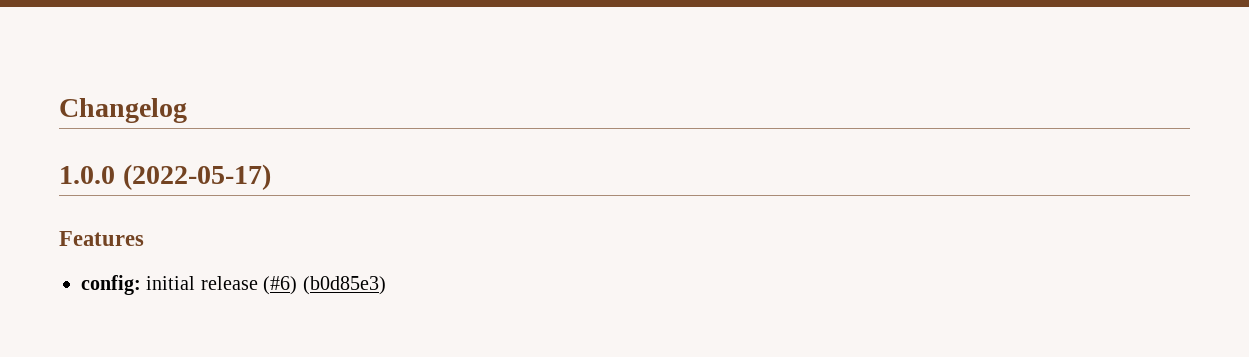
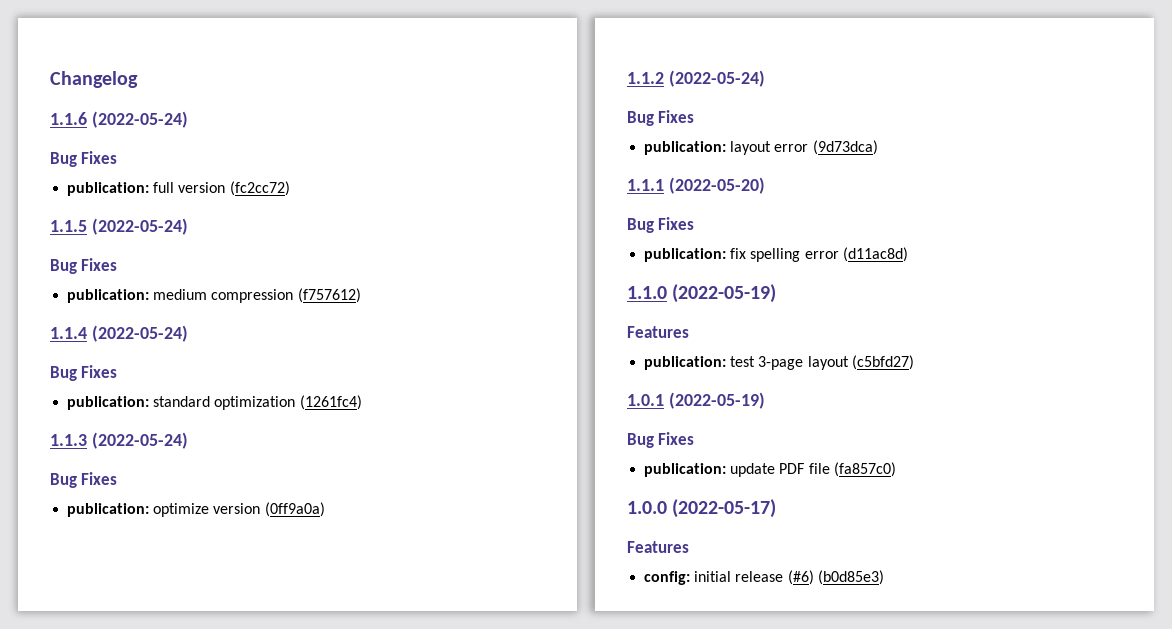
(187, 110) none -> [50,111,188,128] [50,151,118,167] [67,181,290,196] [50,218,188,235] [50,258,118,274] [67,288,361,303] [50,325,188,342] [50,365,118,381] [67,395,362,410] [50,432,188,449] [50,472,118,488] [67,502,325,517] [627,70,765,87] [627,110,695,126] [644,140,878,155] [627,177,765,194] [627,217,695,233] [644,247,908,262] [627,284,777,303] [627,326,689,338] [644,355,914,370] [627,392,765,409] [627,432,695,448] [644,462,896,477] // 1.1.6 (2022-05-24) // Bug Fixes // publication: full version (fc2cc72) // 1.1.5 (2022-05-24) // Bug Fixes // publication: medium compression (f757612) // 1.1.4 (2022-05-24) // Bug Fixes // publication: standard optimization (1261fc4) // 1.1.3 (2022-05-24) // Bug Fixes // publication: optimize version (0ff9a0a) // 1.1.2 (2022-05-24) // Bug Fixes // publication: layout error (9d73dca) // 1.1.1 (2022-05-20) // Bug Fixes // publication: fix spelling error (d11ac8d) // 1.1.0 (2022-05-19) // Features // publication: test 3-page layout (c5bfd27) // 1.0.1 (2022-05-19) // Bug Fixes // publication: update PDF file (fa857c0)

